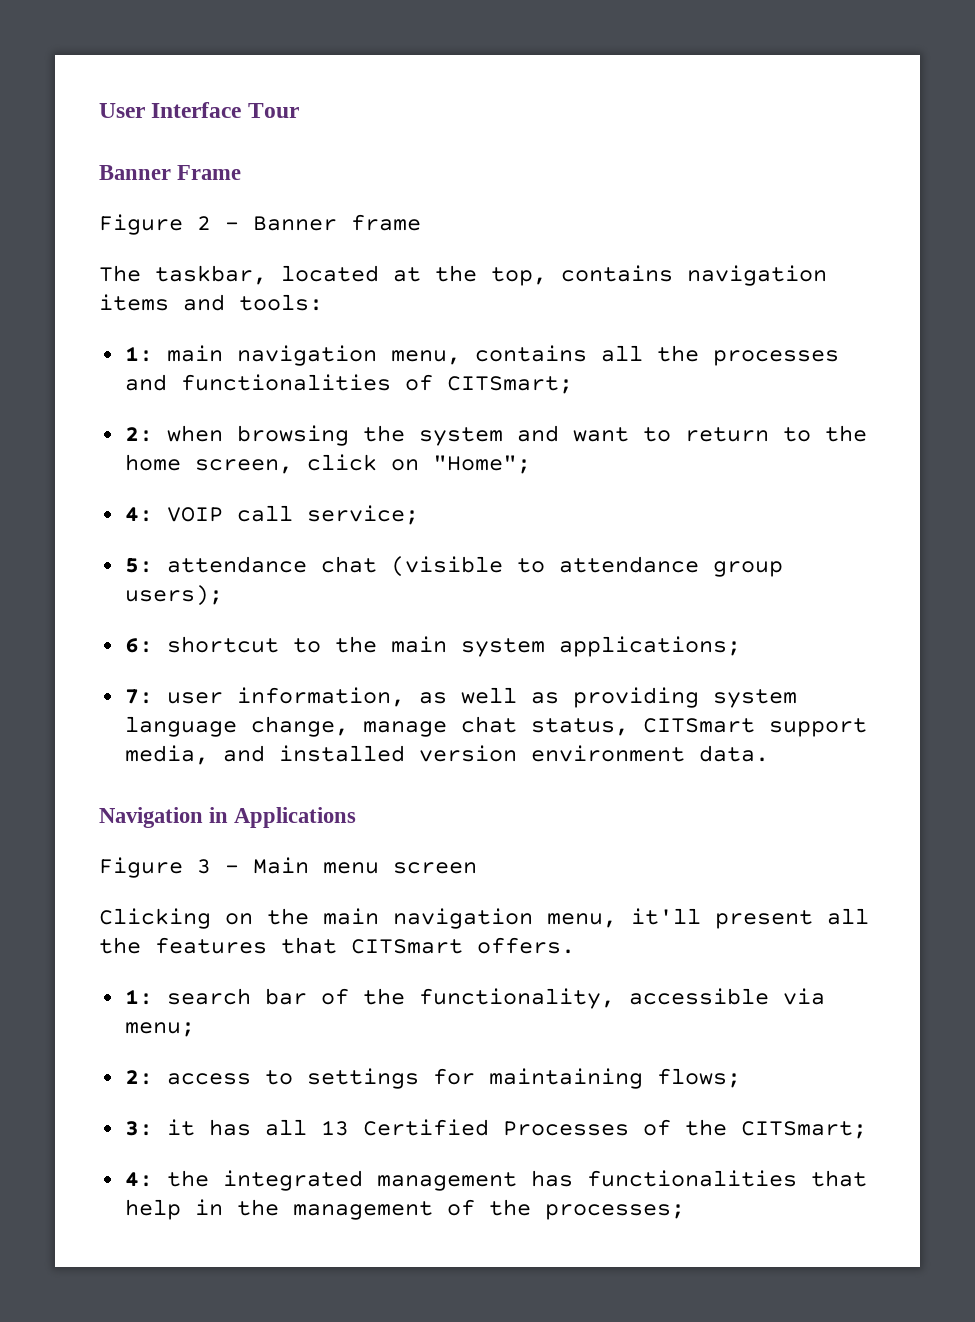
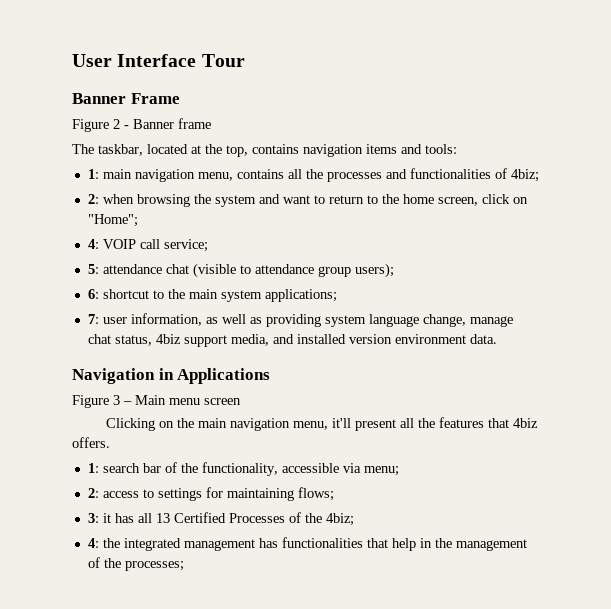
[446,376,573,394] CITSmart; -> [510,169,539,182] 4biz;
[642,718,755,733] CITSmart -> [155,334,181,344] 4biz
[351,939,463,954] CITSmart -> [512,418,538,428] 4biz
[740,1121,867,1139] CITSmart; -> [325,513,354,526] 4biz;

